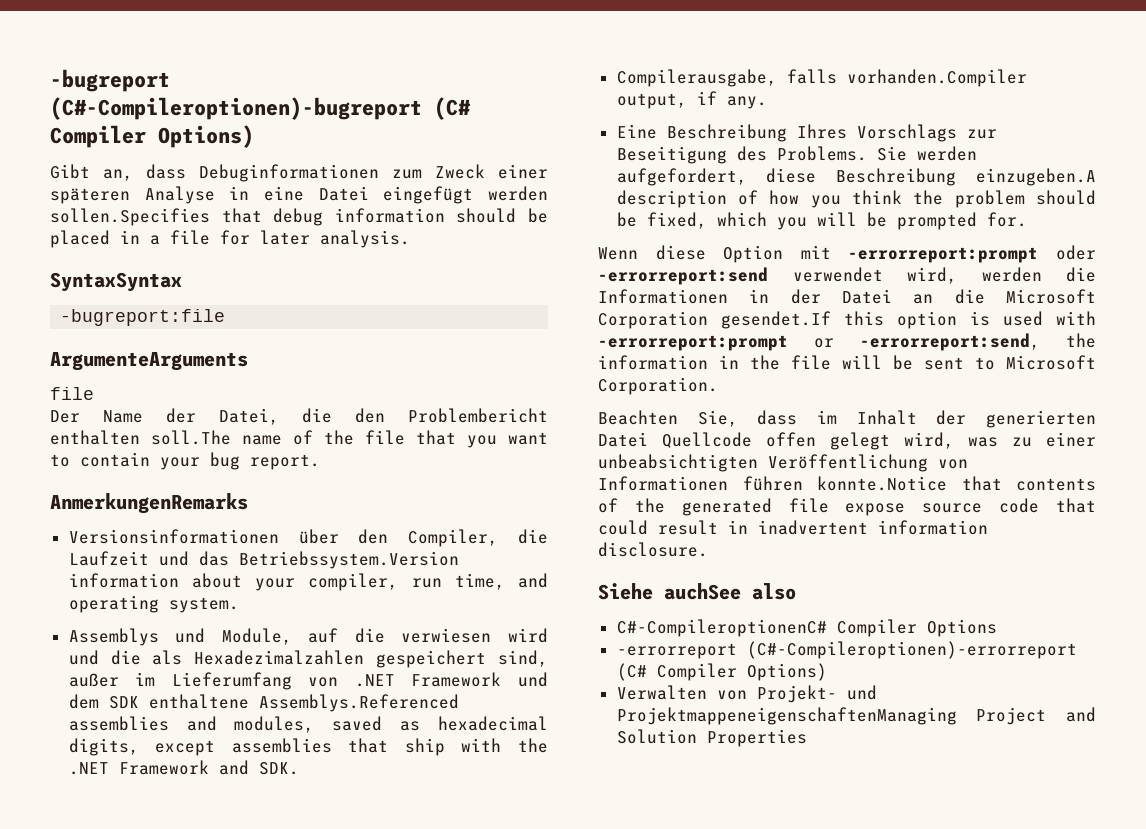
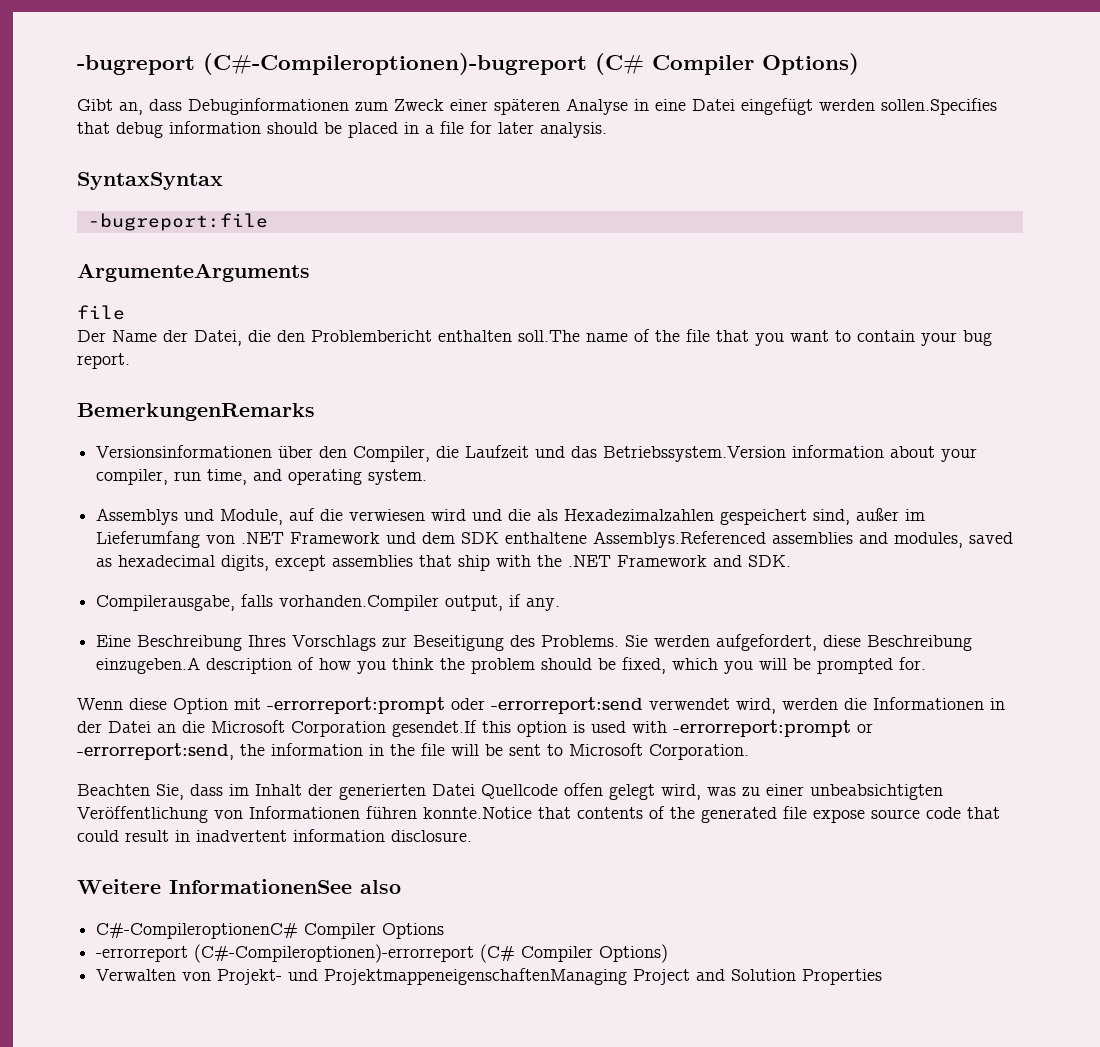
[50,493,248,514] AnmerkungenRemarks -> [77,403,315,421] BemerkungenRemarks
[598,583,741,600] Siehe auchSee -> [77,879,352,894] Weitere InformationenSee

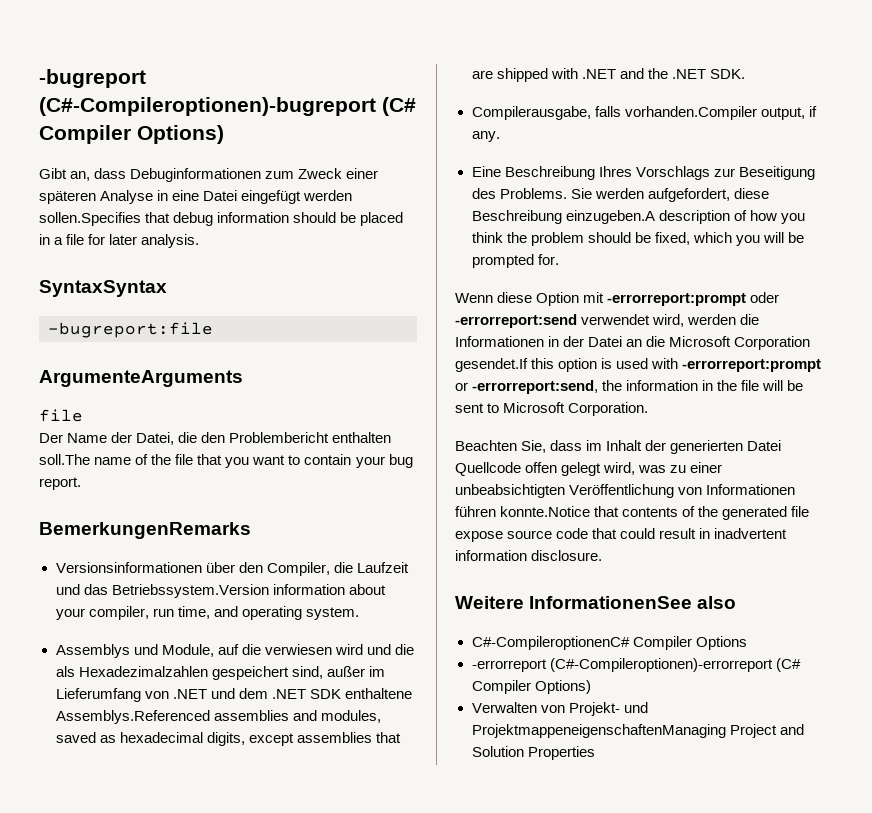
[290,532,381,544] Framework -> (207, 694) none
(456, 538) none -> [271,689,306,699] .NET
[458,555,743,571] ship with the .NET Framework and -> [471,68,706,82] are shipped with .NET and the .NET

